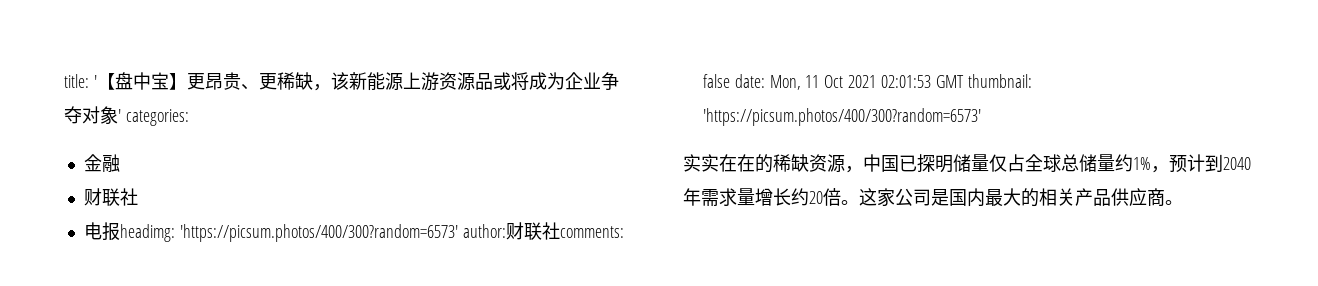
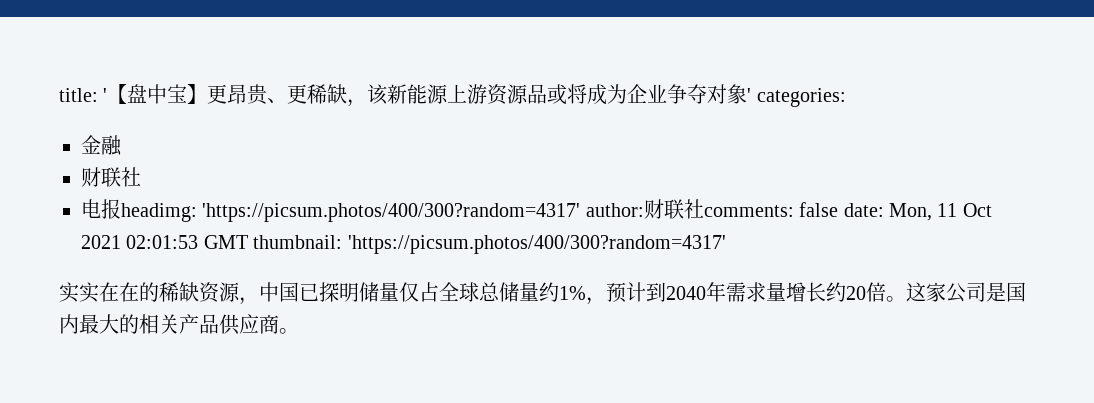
[179,224,458,242] 'https://picsum.photos/400/300?random=6573' -> [202,203,581,222] 'https://picsum.photos/400/300?random=4317'
[702,108,981,126] 'https://picsum.photos/400/300?random=6573' -> [347,235,726,254] 'https://picsum.photos/400/300?random=4317'

